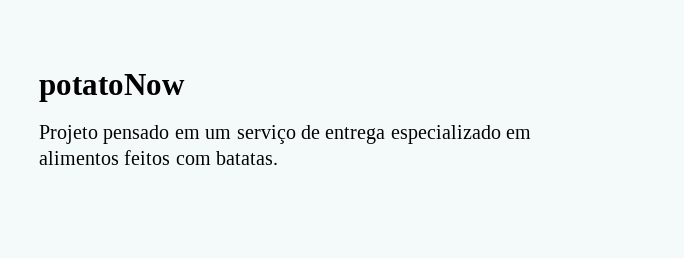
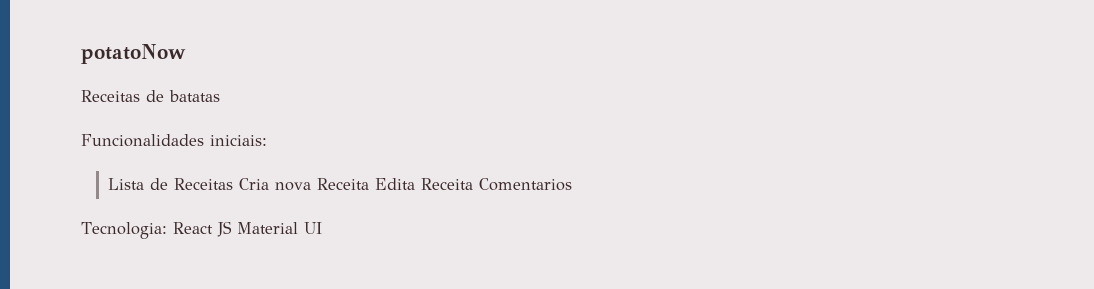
[39,125,532,144] [39,150,279,165] Projeto pensado em um serviço de entrega especializado em alimentos feitos com batatas. -> [81,90,220,102] [81,134,267,147] [107,178,572,191] [81,221,322,239] Receitas de batatas // Funcionalidades iniciais: // Lista de Receitas Cria nova Receita Edita Receita Comentarios // Tecnologia: React JS Material UI

